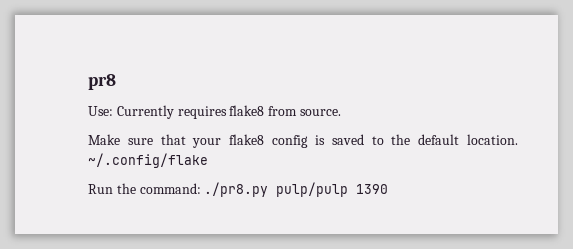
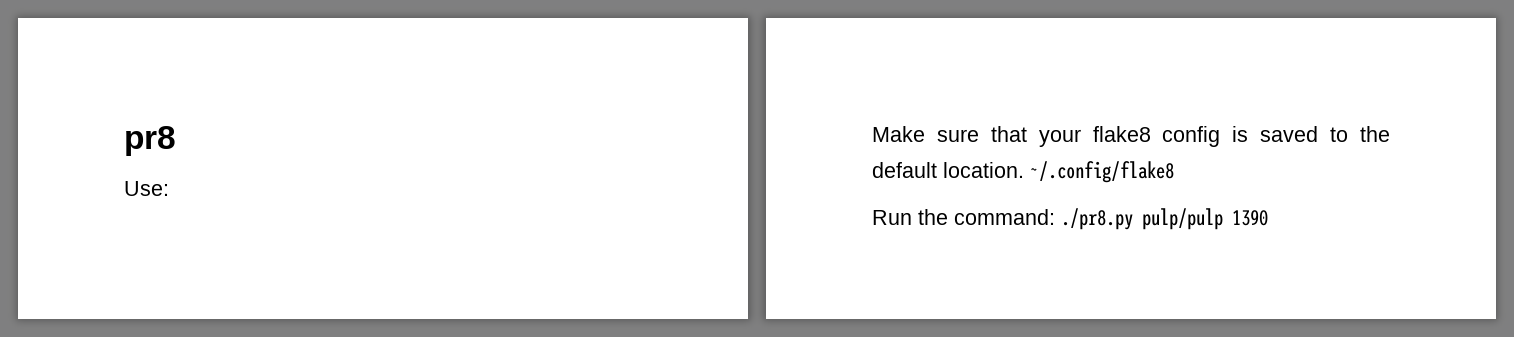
[116,105,341,119] Currently requires flake8 from source. -> (169, 188) none
[88,153,208,168] ~/.config/flake -> [1030,161,1174,183] ~/.config/flake8

